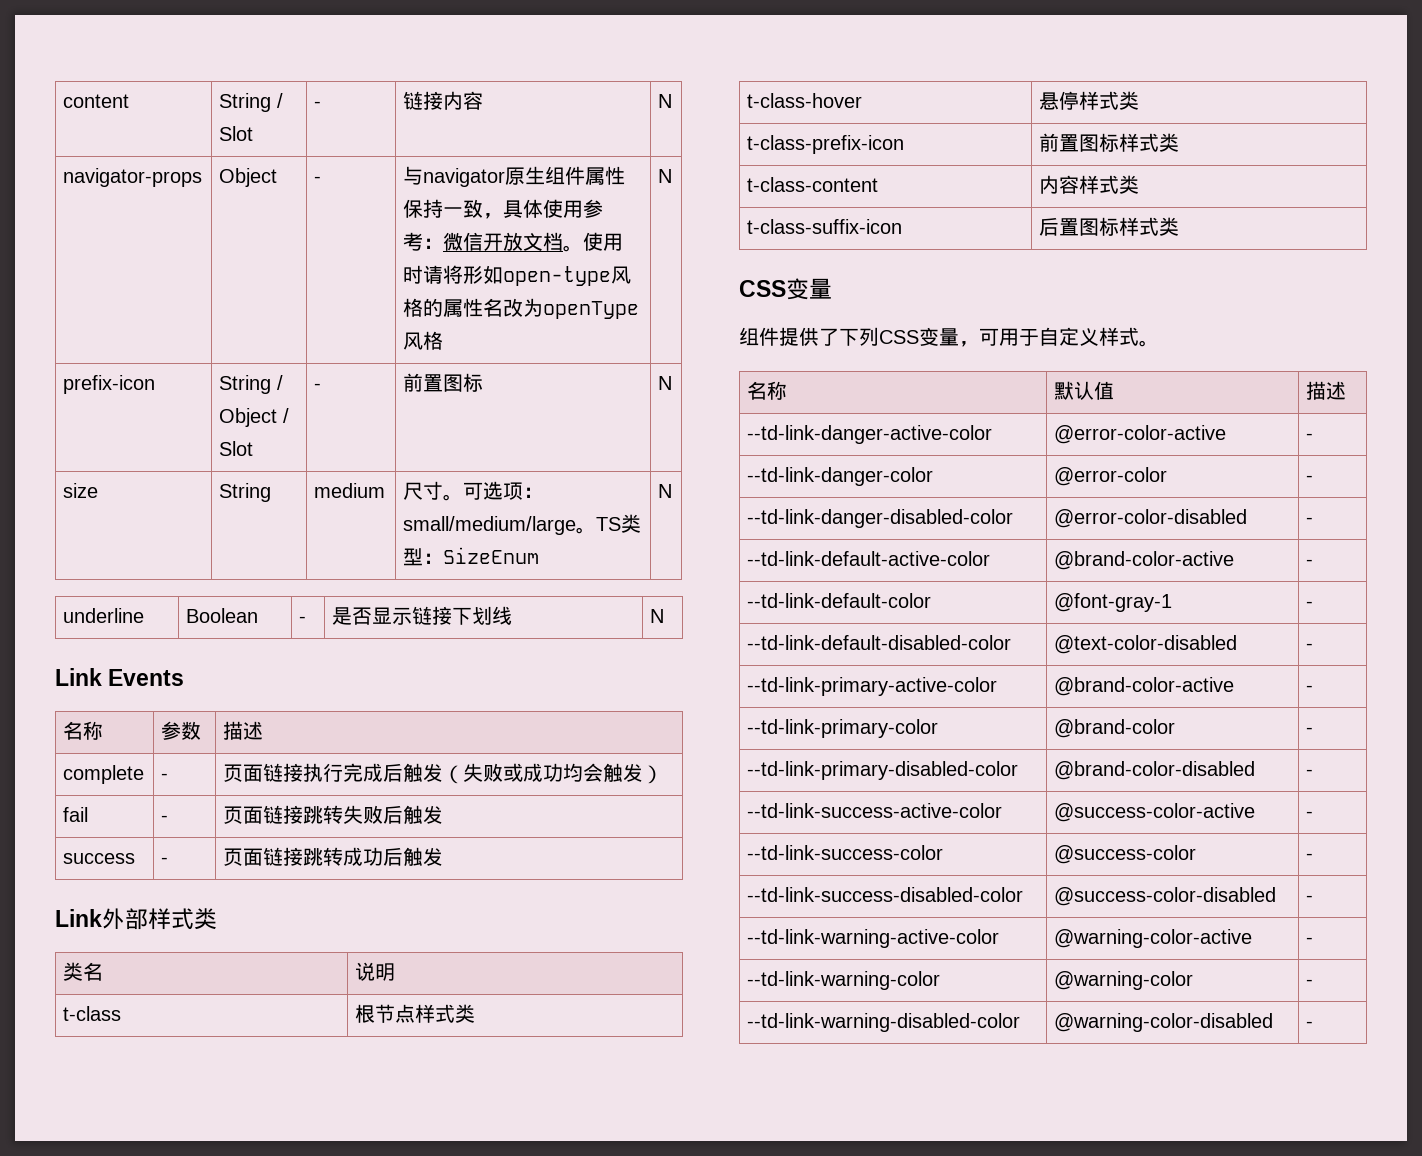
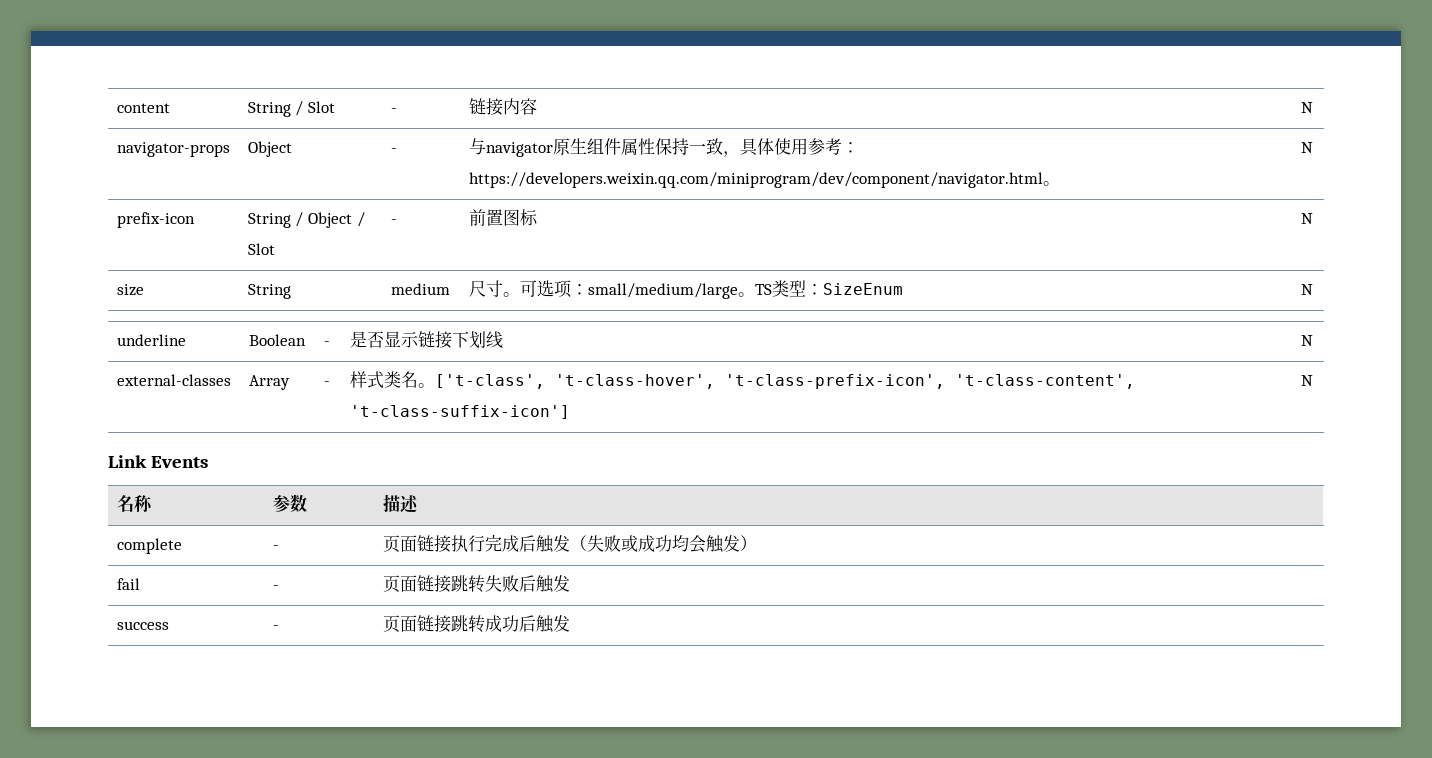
[443,232,624,252] [403,265,632,286] [403,298,640,319] [403,331,444,350] 微信开放文档。使用时请将形如open-type风格的属性名改为openType风格 -> [468,172,1060,188] https://developers.weixin.qq.com/miniprogram/dev/component/navigator.html。
(665, 616) none -> [116,374,231,386] [248,375,290,390] [323,381,330,386] [349,371,1135,389] [349,405,570,419] [1300,375,1313,386] // external-classes | Array | - | 样式类名。['t-class', 't-class-hover', 't-class-prefix-icon', 't-class-content', 't-class-suffix-icon'] | N
[55,908,217,930] [63,962,104,981] [355,962,396,981] [63,1006,122,1021] [355,1004,476,1023] [747,93,863,108] [1039,91,1140,110] [747,135,905,154] [1039,133,1180,152] [747,177,879,192] [1039,175,1140,194] [747,219,903,234] [1039,217,1180,236] [739,278,832,300] [739,327,1159,347] [747,381,788,400] [1054,381,1115,400] [1306,381,1347,400] [747,425,993,444] [1054,425,1227,444] [1306,433,1314,440] [747,467,934,486] [1054,467,1168,486] [1306,475,1314,482] [747,509,1014,528] [1054,509,1248,528] [1306,517,1314,524] [747,551,991,566] [1054,551,1235,570] [1306,559,1314,566] [747,593,932,608] [1054,593,1173,612] [1306,601,1314,608] [747,635,1012,650] [1054,635,1238,654] [1306,643,1314,650] [747,677,998,696] [1054,677,1235,696] [1306,685,1314,692] [747,719,939,738] [1054,719,1176,738] [1306,727,1314,734] [747,761,1019,780] [1054,761,1256,780] [1306,769,1314,776] [747,803,1003,818] [1054,803,1256,822] [1306,811,1314,818] [747,845,944,860] [1054,845,1197,864] [1306,853,1314,860] [747,887,1024,902] [1054,887,1277,906] [1306,895,1314,902] [747,929,1000,948] [1054,929,1253,948] [1306,937,1314,944] [747,971,941,990] [1054,971,1194,990] [1306,979,1314,986] [747,1013,1021,1032] [1054,1013,1274,1032] [1306,1021,1314,1028] // Link外部样式类 // 类名 | 说明 // t-class | 根节点样式类 // t-class-hover | 悬停样式类 // t-class-prefix-icon | 前置图标样式类 // t-class-content | 内容样式类 // t-class-suffix-icon | 后置图标样式类 // CSS变量 // 组件提供了下列CSS变量，可用于自定义样式。 // 名称 | 默认值 | 描述 // --td-link-danger-active-color | @error-color-active | - // --td-link-danger-color | @error-color | - // --td-link-danger-disabled-color | @error-color-disabled | - // --td-link-default-active-color | @brand-color-active | - // --td-link-default-color | @font-gray-1 | - // --td-link-default-disabled-color | @text-color-disabled | - // --td-link-primary-active-color | @brand-color-active | - // --td-link-primary-color | @brand-color | - // --td-link-primary-disabled-color | @brand-color-disabled | - // --td-link-success-active-color | @success-color-active | - // --td-link-success-color | @success-color | - // --td-link-success-disabled-color | @success-color-disabled | - // --td-link-warning-active-color | @warning-color-active | - // --td-link-warning-color | @warning-color | - // --td-link-warning-disabled-color | @warning-color-disabled | - -> (570, 623) none

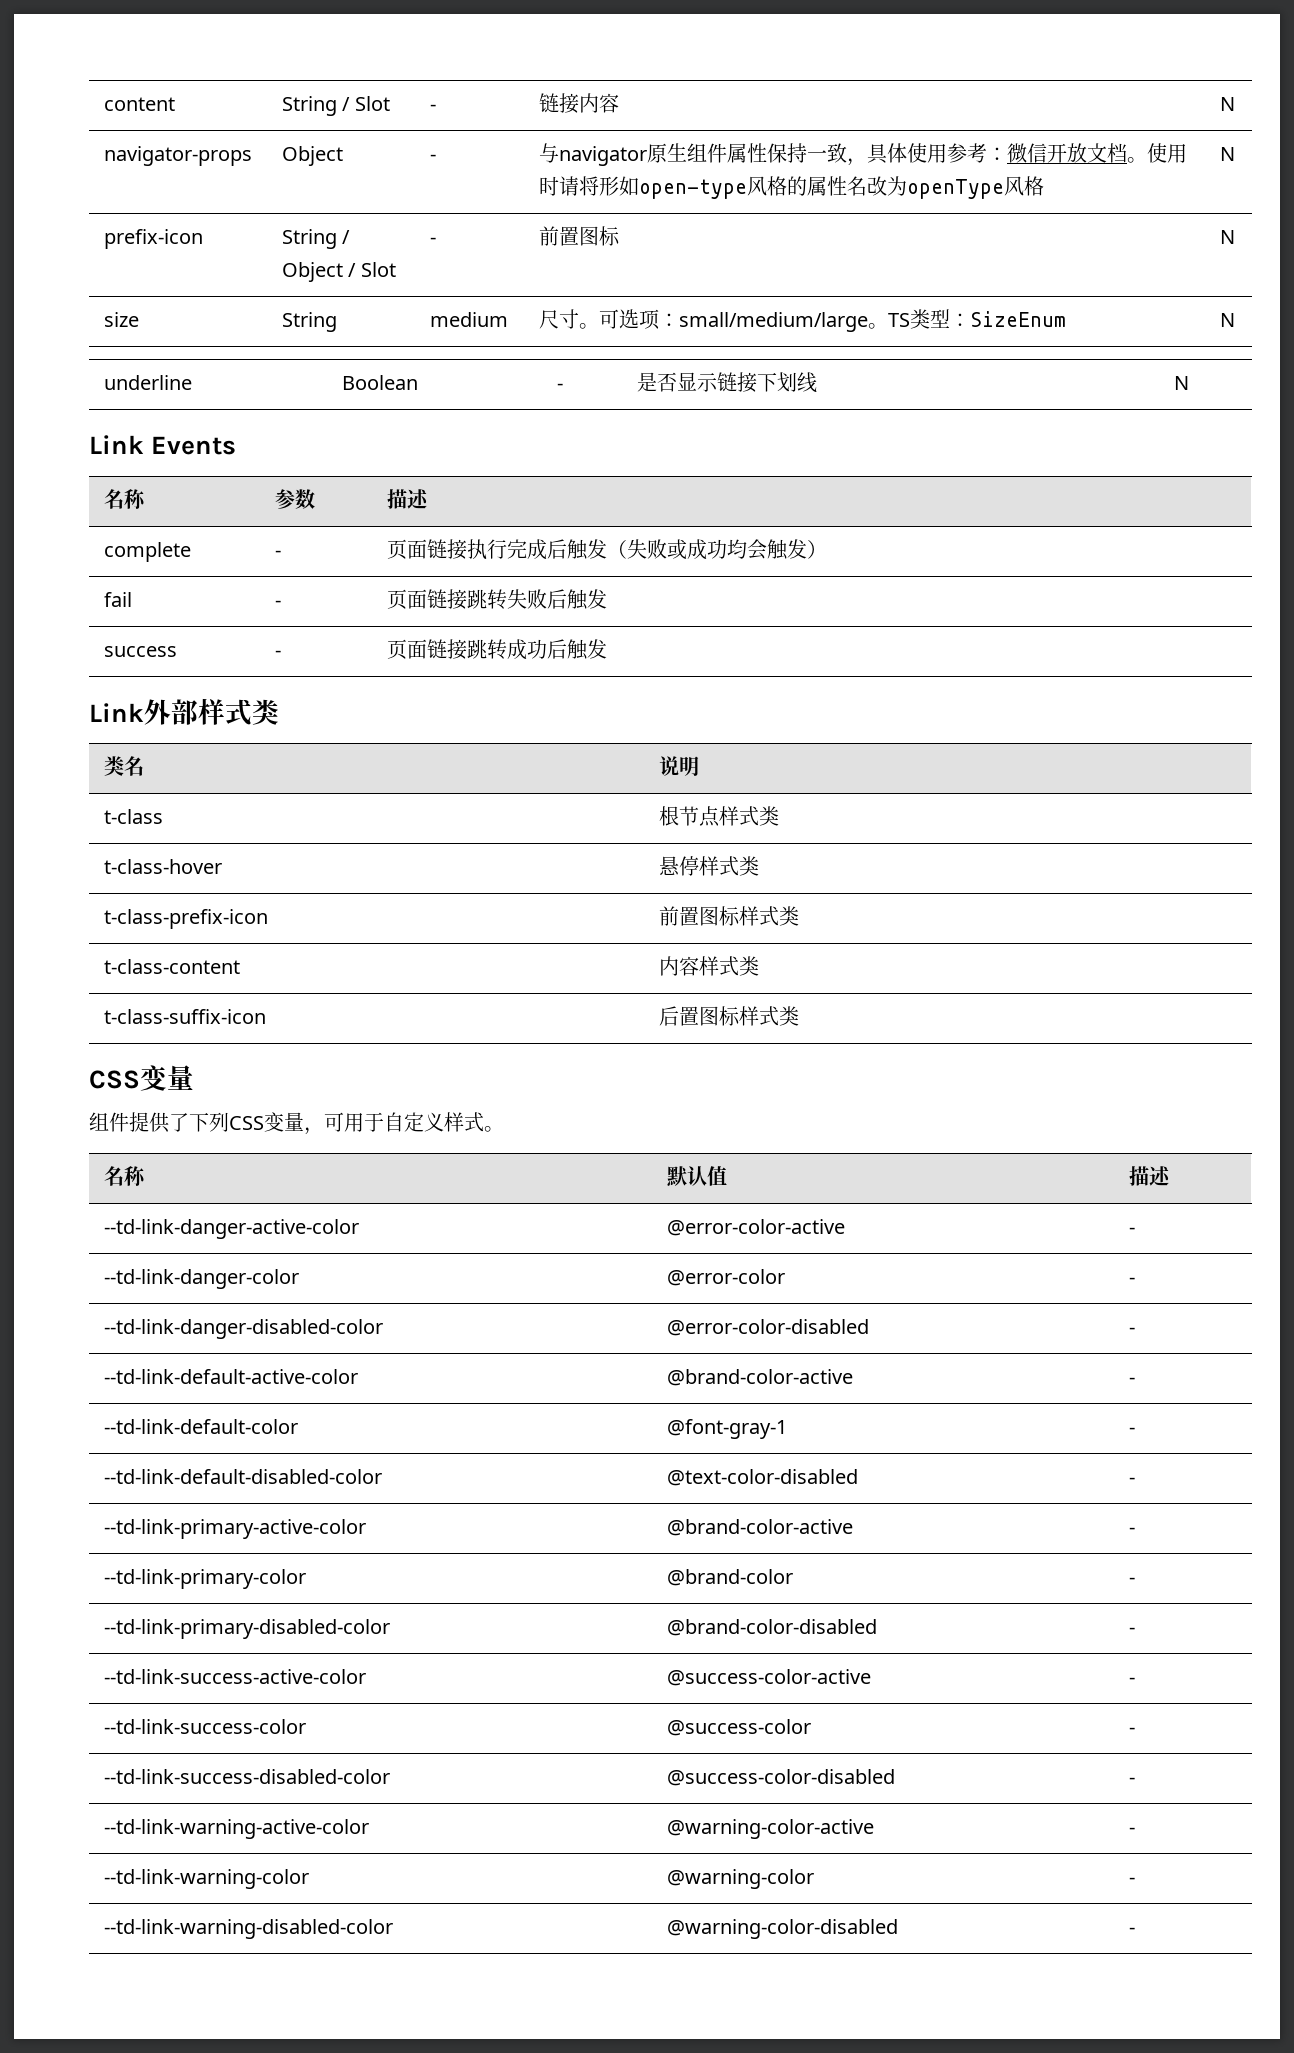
[468,172,1060,188] https://developers.weixin.qq.com/miniprogram/dev/component/navigator.html。 -> [1006,143,1187,163] [538,176,1044,199] 微信开放文档。使用时请将形如open-type风格的属性名改为openType风格
[116,374,231,386] [248,375,290,390] [323,381,330,386] [349,371,1135,389] [349,405,570,419] [1300,375,1313,386] // external-classes | Array | - | 样式类名。['t-class', 't-class-hover', 't-class-prefix-icon', 't-class-content', 't-class-suffix-icon'] | N -> (1189, 383) none
(570, 623) none -> [89,698,279,726] [103,756,144,776] [658,756,699,776] [103,809,163,824] [658,806,779,827] [103,859,222,874] [658,856,759,876] [103,909,268,929] [658,906,799,926] [103,959,240,974] [658,956,759,976] [103,1009,266,1024] [658,1006,799,1026] [89,1065,194,1091] [89,1112,504,1135] [103,1166,146,1186] [666,1166,727,1187] [1128,1166,1171,1186] [103,1219,359,1239] [666,1219,845,1236] [1128,1227,1135,1234] [103,1269,299,1289] [666,1269,785,1286] [1128,1277,1135,1284] [103,1319,383,1339] [666,1319,869,1336] [1128,1327,1135,1334] [103,1369,358,1384] [666,1369,853,1386] [1128,1377,1135,1384] [103,1419,298,1434] [666,1419,787,1439] [1128,1427,1135,1434] [103,1469,382,1484] [666,1469,858,1486] [1128,1477,1135,1484] [103,1519,366,1539] [666,1519,853,1536] [1128,1527,1135,1534] [103,1569,306,1589] [666,1569,793,1586] [1128,1577,1135,1584] [103,1619,390,1639] [666,1619,877,1636] [1128,1627,1135,1634] [103,1669,366,1684] [666,1669,871,1686] [1128,1677,1135,1684] [103,1719,306,1734] [666,1719,811,1736] [1128,1727,1135,1734] [103,1769,390,1784] [666,1769,895,1786] [1128,1777,1135,1784] [103,1819,369,1839] [666,1819,874,1839] [1128,1827,1135,1834] [103,1869,309,1889] [666,1869,814,1889] [1128,1877,1135,1884] [103,1919,393,1939] [666,1919,898,1939] [1128,1927,1135,1934] // Link外部样式类 // 类名 | 说明 // t-class | 根节点样式类 // t-class-hover | 悬停样式类 // t-class-prefix-icon | 前置图标样式类 // t-class-content | 内容样式类 // t-class-suffix-icon | 后置图标样式类 // CSS变量 // 组件提供了下列CSS变量，可用于自定义样式。 // 名称 | 默认值 | 描述 // --td-link-danger-active-color | @error-color-active | - // --td-link-danger-color | @error-color | - // --td-link-danger-disabled-color | @error-color-disabled | - // --td-link-default-active-color | @brand-color-active | - // --td-link-default-color | @font-gray-1 | - // --td-link-default-disabled-color | @text-color-disabled | - // --td-link-primary-active-color | @brand-color-active | - // --td-link-primary-color | @brand-color | - // --td-link-primary-disabled-color | @brand-color-disabled | - // --td-link-success-active-color | @success-color-active | - // --td-link-success-color | @success-color | - // --td-link-success-disabled-color | @success-color-disabled | - // --td-link-warning-active-color | @warning-color-active | - // --td-link-warning-color | @warning-color | - // --td-link-warning-disabled-color | @warning-color-disabled | -

